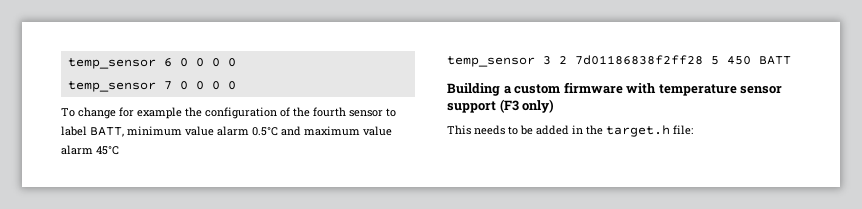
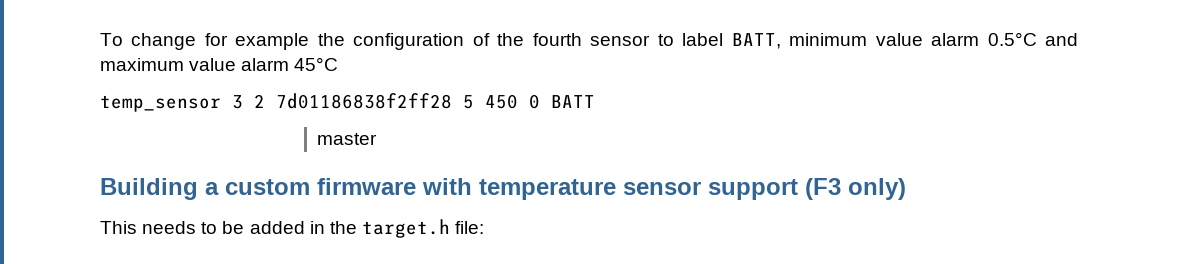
[67,58,236,69] [67,81,236,92] temp_sensor 6 0 0 0 0 // temp_sensor 7 0 0 0 0 // -> (100, 39) none
(751, 60) none -> [529,94,540,109] 0
(791, 60) none -> [317,133,378,145] // master

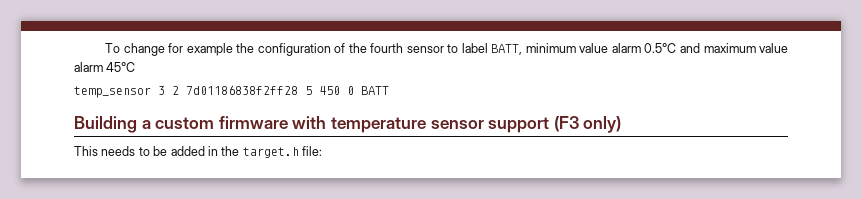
[317,133,378,145] // master -> (389, 90) none

